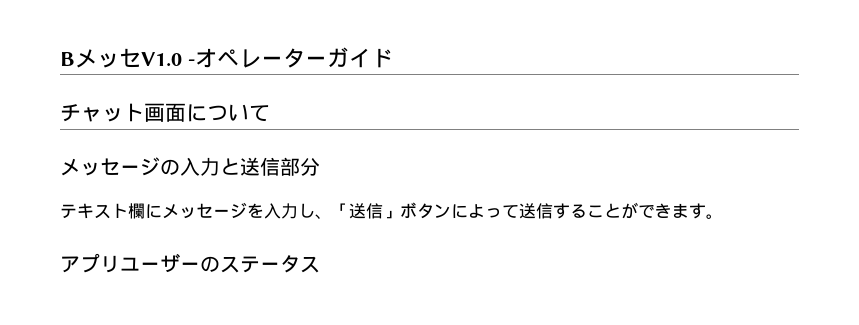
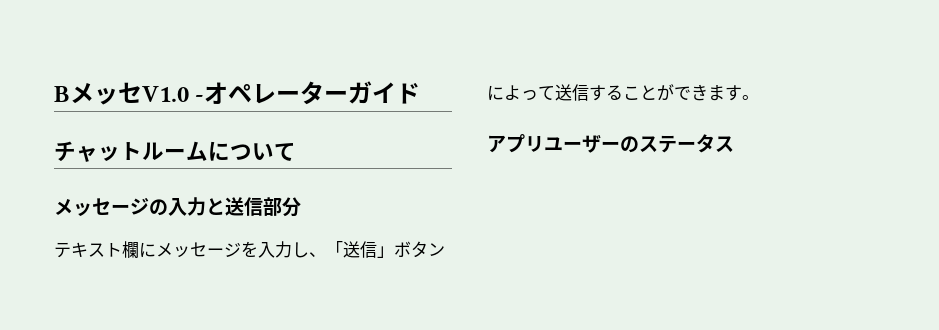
[144,103,186,122] 画面 -> [142,141,208,161] ルーム

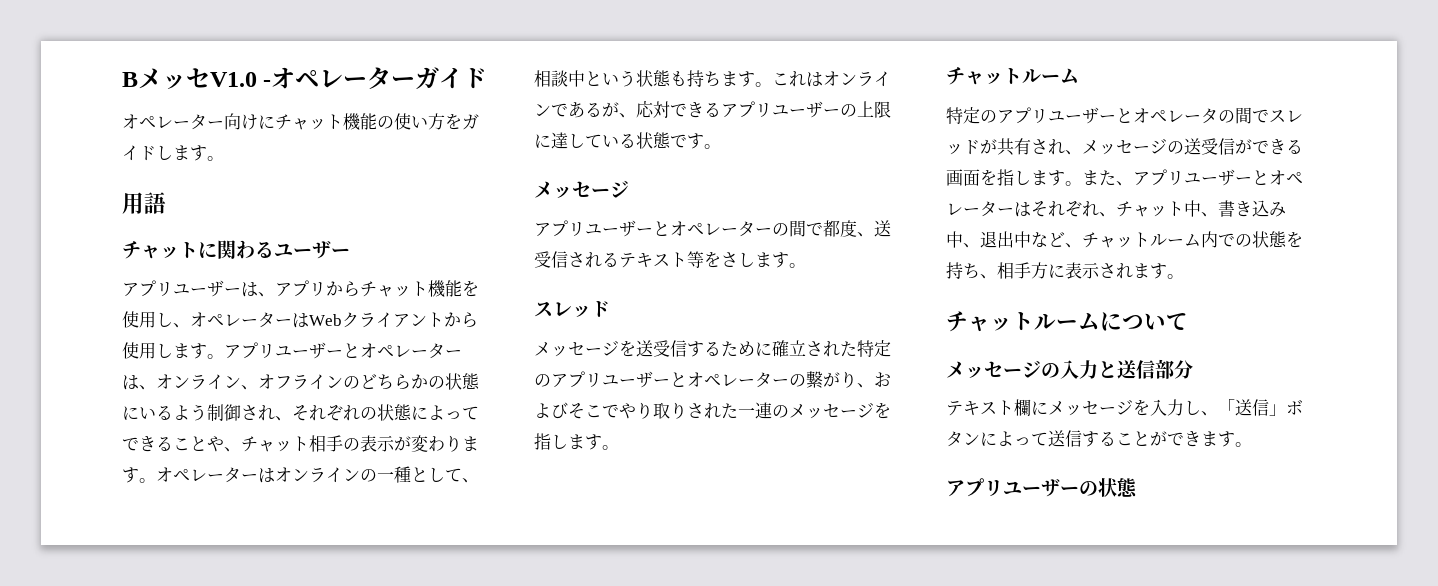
(421, 93) none -> [122,113,479,130] [122,145,224,161] [122,192,166,214] [122,240,350,259] [122,280,479,297] [122,311,478,328] [122,342,462,359] [122,373,480,390] [122,404,479,421] [122,435,479,452] [122,466,479,483] [534,70,891,87] [534,101,891,118] [534,132,721,149] [534,180,629,198] [534,220,891,237] [534,251,806,268] [534,301,610,317] [534,340,891,358] [534,371,891,388] [534,402,891,419] [534,433,619,450] [946,67,1079,85] [946,107,1303,125] [946,138,1303,156] [946,169,1303,186] [946,200,1286,217] [946,231,1303,248] [946,262,1184,279] // オペレーター向けにチャット機能の使い方をガイドします。 // 用語 // チャットに関わるユーザー // アプリユーザーは、アプリからチャット機能を使用し、オペレーターはWebクライアントから使用します。アプリユーザーとオペレーターは、オンライン、オフラインのどちらかの状態にいるよう制御され、それぞれの状態によってできることや、チャット相手の表示が変わります。オペレーターはオンラインの一種として、相談中という状態も持ちます。これはオンラインであるが、応対できるアプリユーザーの上限に達している状態です。 // メッセージ // アプリユーザーとオペレーターの間で都度、送受信されるテキスト等をさします。 // スレッド // メッセージを送受信するために確立された特定のアプリユーザーとオペレーターの繋がり、およびそこでやり取りされた一連のメッセージを指します。 // チャットルーム // 特定のアプリユーザーとオペレータの間でスレッドが共有され、メッセージの送受信ができる画面を指します。また、アプリユーザーとオペレーターはそれぞれ、チャット中、書き込み中、退出中など、チャットルーム内での状態を持ち、相手方に表示されます。
[639,134,734,153] ステータス -> [1098,478,1137,498] 状態

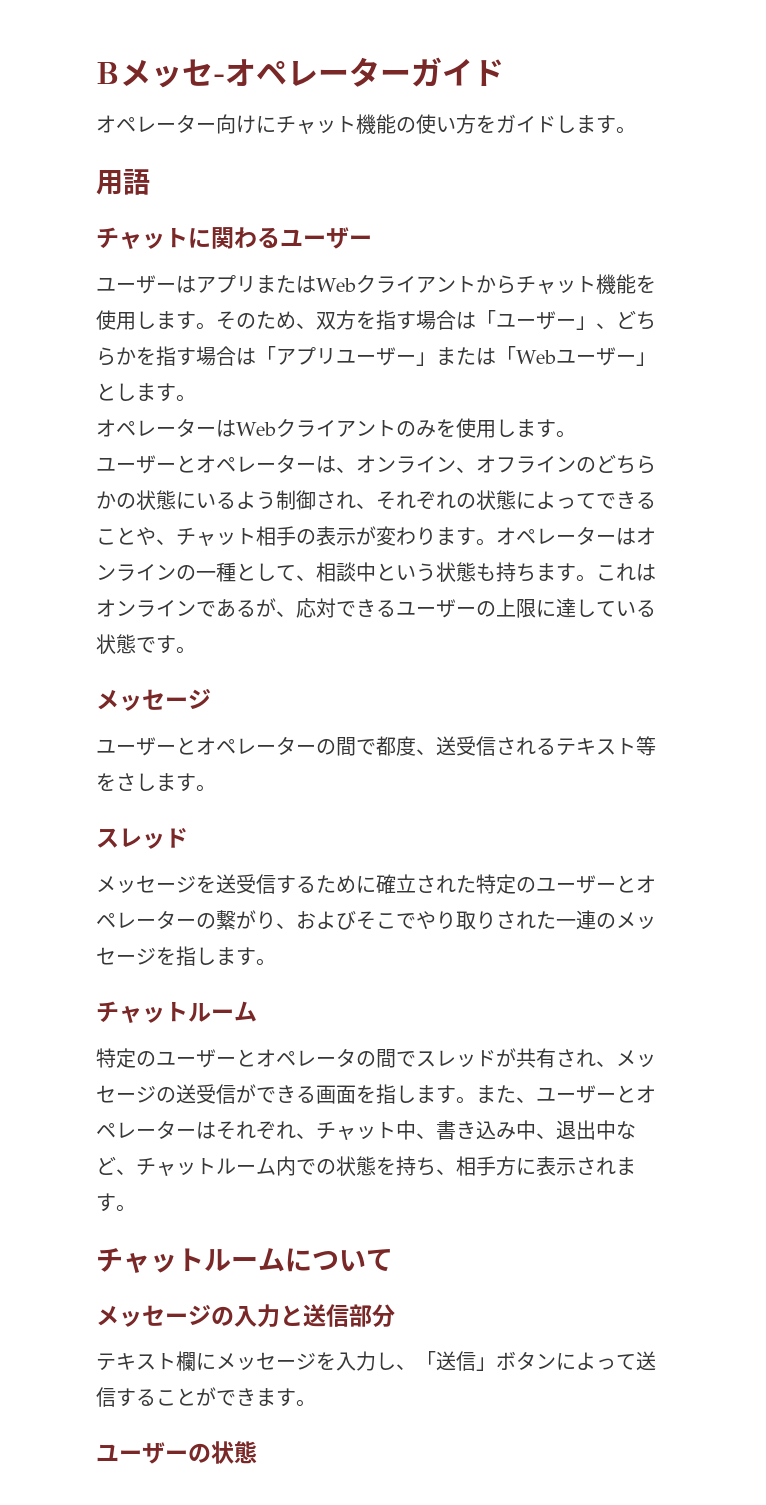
[210,72,257,87] V1.0 -> (213, 72) none
[122,280,173,297] アプリ -> (372, 240) none
[258,280,326,297] 、アプリ -> [196,274,476,293] アプリまたはWebクライアント
[173,323,190,328] 、 -> [156,310,656,330] [96,346,656,366] [96,383,196,402] ます。そのため、双方を指す場合は「ユーザー」、どちらかを指す場合は「アプリユーザー」または「Webユーザー」とします。 //
[444,312,478,328] [122,342,275,359] から使用します。アプリ -> [395,418,576,438] のみを使用します。 //
[721,101,772,118] アプリ -> (396, 608) none
[534,220,585,237] アプリ -> (211, 699) none
[551,371,602,388] アプリ -> (536, 885) none
[997,107,1048,124] アプリ -> (156, 1059) none
[1133,169,1184,186] アプリ -> (536, 1100) none
[946,478,1003,497] アプリ -> (316, 1403) none

